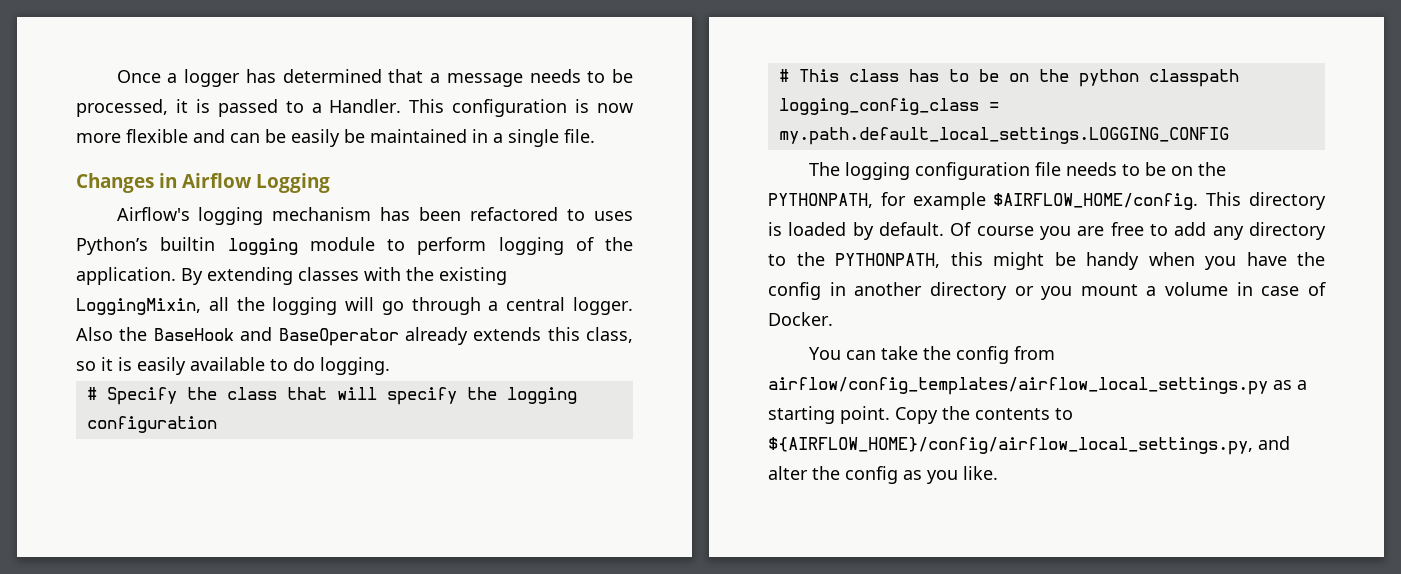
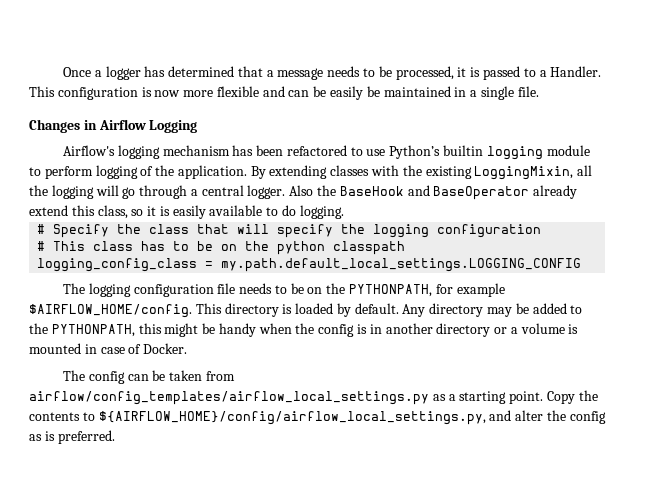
[593,211,633,221] uses -> [366,149,386,156] use
[473,327,542,341] extends -> [29,205,68,216] extend
[950,222,1326,240] Of course you are free to add any directory -> [402,303,567,317] Any directory may be added
[1205,252,1325,270] [768,282,821,300] you have the config -> [295,323,368,337] the config is
[1041,282,1229,300] you mount a volume -> [510,323,579,334] [29,343,81,354] a volume is mounted
[808,346,1009,364] You can take the config -> [63,370,203,384] The config can be taken
[927,466,998,484] you like. -> [44,430,115,444] is preferred.

